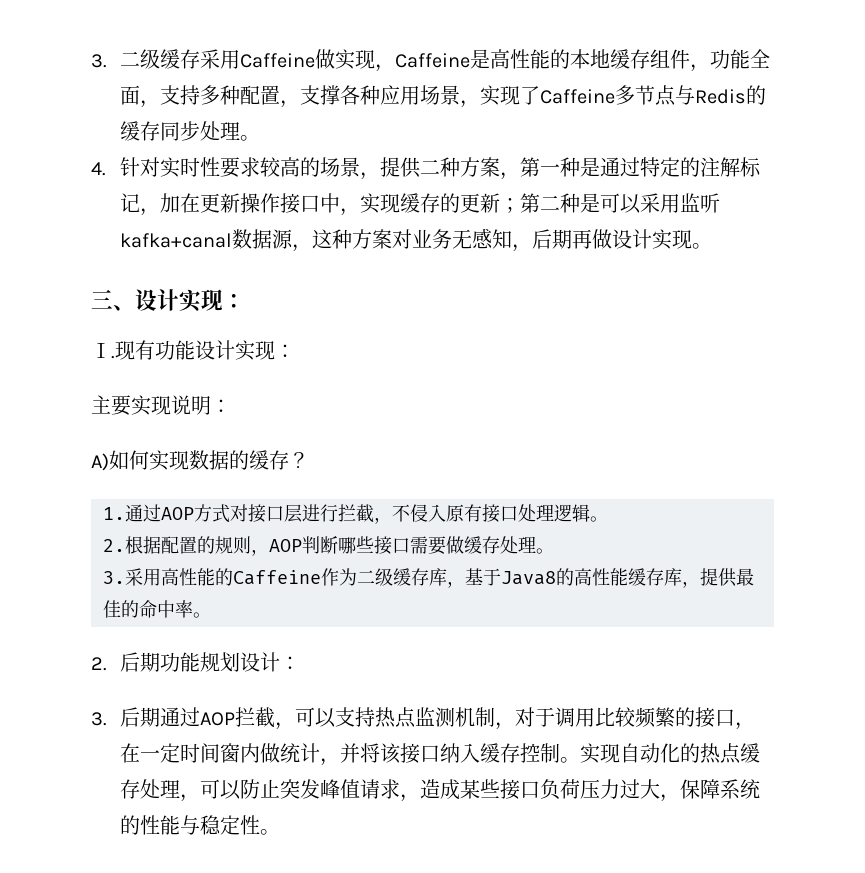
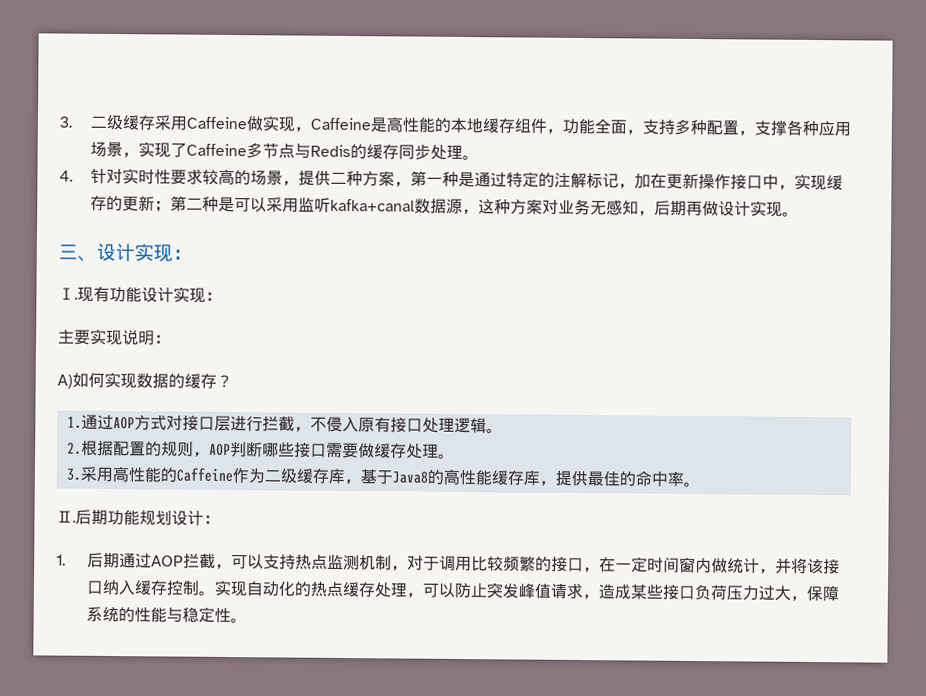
[91,657,107,671] 2. -> [56,510,76,523] Ⅱ.
[91,712,107,726] 3. -> [56,554,66,566] 1.

